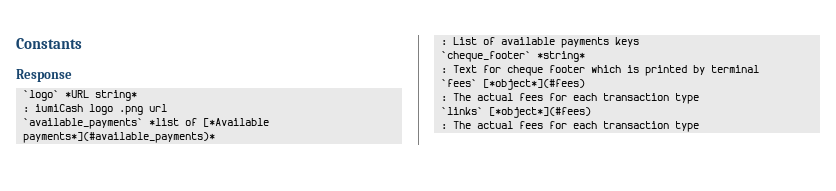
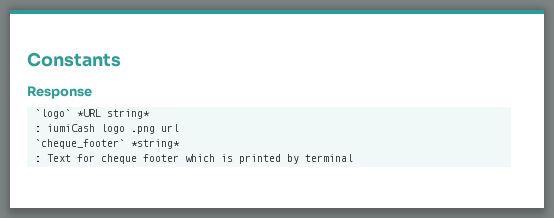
[23,118,270,129] [23,132,216,143] [441,37,640,48] // `available_payments` *list of [*Available payments*](#available_payments)* // : List of available payments keys -> (179, 128) none
[441,79,586,90] [441,93,700,104] [441,107,592,118] [441,121,700,132] // `fees` [*object*](#fees) // : The actual fees for each transaction type // `links` [*object*](#fees) // : The actual fees for each transaction type -> (353, 158) none

